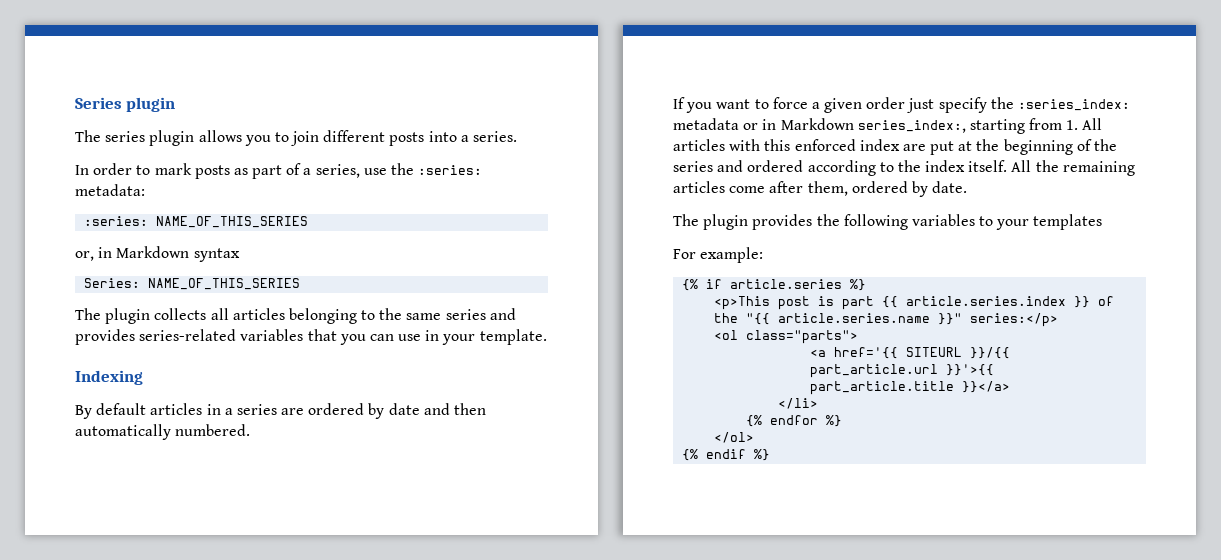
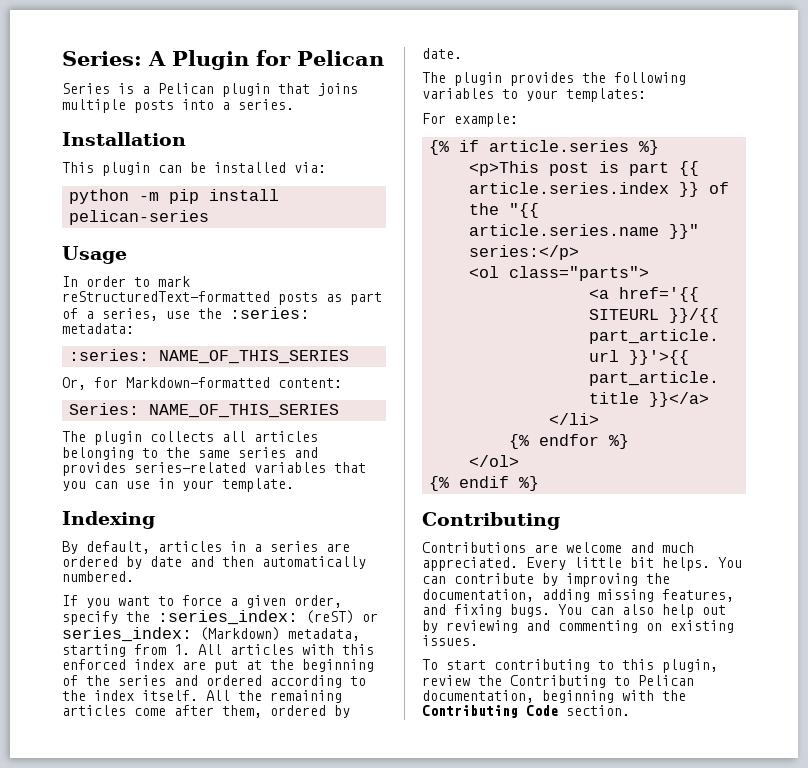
[75,97,176,112] [75,130,518,146] Series plugin // The series plugin allows you to join different posts into a series. -> [62,50,384,70] [62,83,358,97] [62,99,294,113] [62,132,186,146] [62,162,326,176] [69,189,280,204] [69,210,210,225] [62,246,127,264] Series: A Plugin for Pelican // Series is a Pelican plugin that joins multiple posts into a series. // Installation // This plugin can be installed via: // python -m pip install pelican-series // Usage
(192, 169) none -> [62,291,270,302] reStructuredText-formatted
[75,246,240,262] or, in Markdown syntax -> [62,377,342,390] Or, for Markdown-formatted content:
[96,403,147,415] default -> [86,541,150,554] default,
[866,97,935,113] order just -> [294,595,342,608] order,
[673,118,966,133] metadata or in Markdown series_index:, -> [306,610,378,624] [62,627,360,642] (reST) or series_index: (Markdown) metadata,
[1033,214,1103,230] templates -> [566,88,646,102] templates:
(771, 455) none -> [422,512,560,530] [422,542,694,553] [422,557,742,571] [422,573,670,587] [422,589,734,602] [422,604,726,618] [422,620,734,633] [422,635,478,646] [422,659,718,673] [422,675,694,688] [422,690,686,703] [422,705,630,718] // Contributing // Contributions are welcome and much appreciated. Every little bit helps. You can contribute by improving the documentation, adding missing features, and fixing bugs. You can also help out by reviewing and commenting on existing issues. // To start contributing to this plugin, review the Contributing to Pelican documentation, beginning with the Contributing Code section.

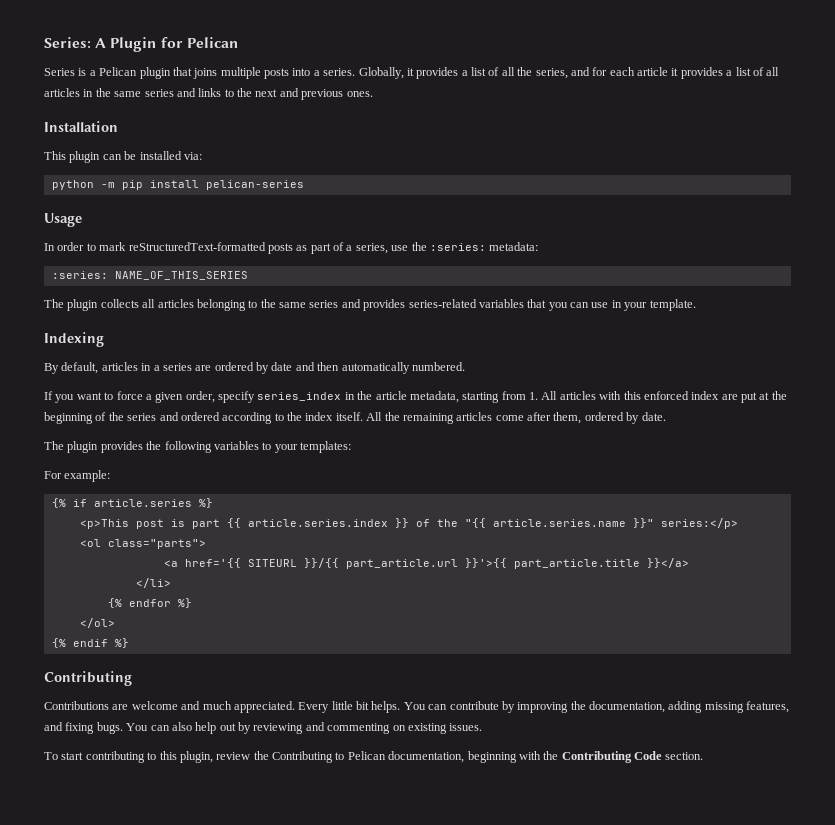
(294, 104) none -> [358,67,780,79] [44,88,373,100] Globally, it provides a list of all the series, and for each article it provides a list of all articles in the same series and links to the next and previous ones.
[62,377,342,390] [69,403,340,418] // Or, for Markdown-formatted content: // Series: NAME_OF_THIS_SERIES -> (248, 275) none
[126,610,378,625] [62,627,280,642] the :series_index: (reST) or series_index: (Markdown) -> [257,391,407,401] series_index in the article

